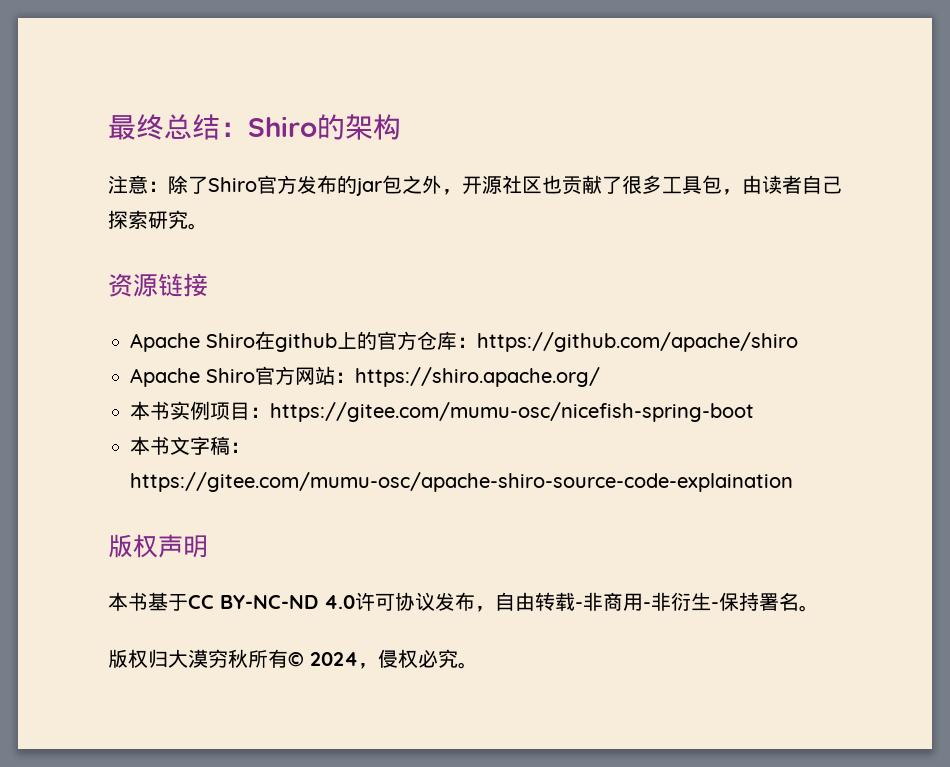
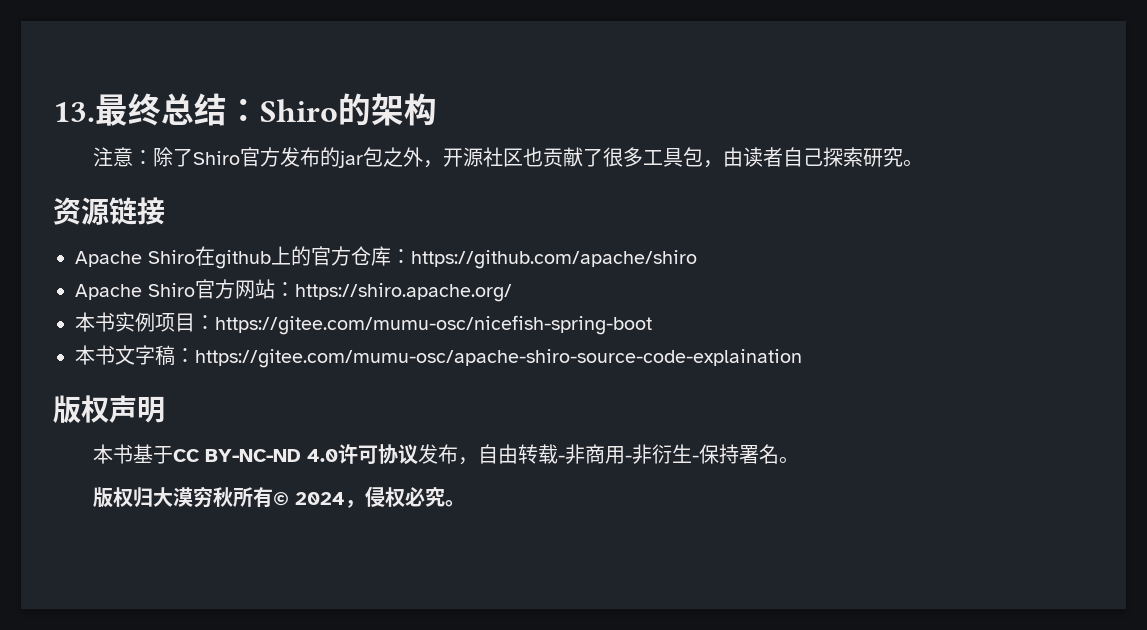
(108, 127) none -> [53,102,95,122] 13.

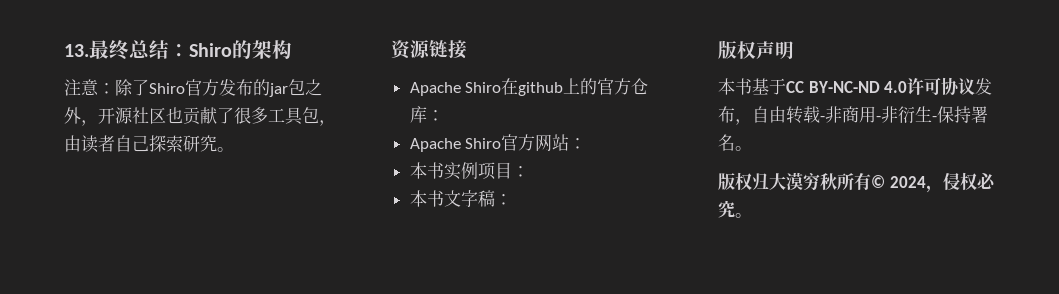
[411,250,697,269] https://github.com/apache/shiro -> (444, 115) none
[295,283,512,302] https://shiro.apache.org/ -> (587, 143) none
[215,315,652,335] https://gitee.com/mumu-osc/nicefish-spring-boot -> (529, 171) none
[195,349,802,368] https://gitee.com/mumu-osc/apache-shiro-source-code-explaination -> (512, 199) none

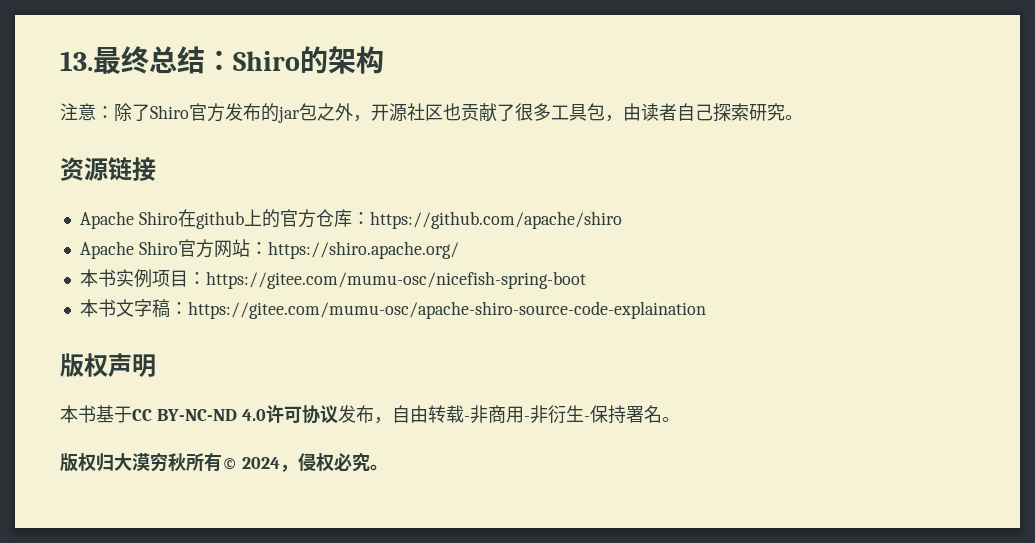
(444, 115) none -> [369,211,622,229] https://github.com/apache/shiro
(587, 143) none -> [267,241,459,259] https://shiro.apache.org/
(529, 171) none -> [205,271,586,289] https://gitee.com/mumu-osc/nicefish-spring-boot
(512, 199) none -> [187,301,706,319] https://gitee.com/mumu-osc/apache-shiro-source-code-explaination

